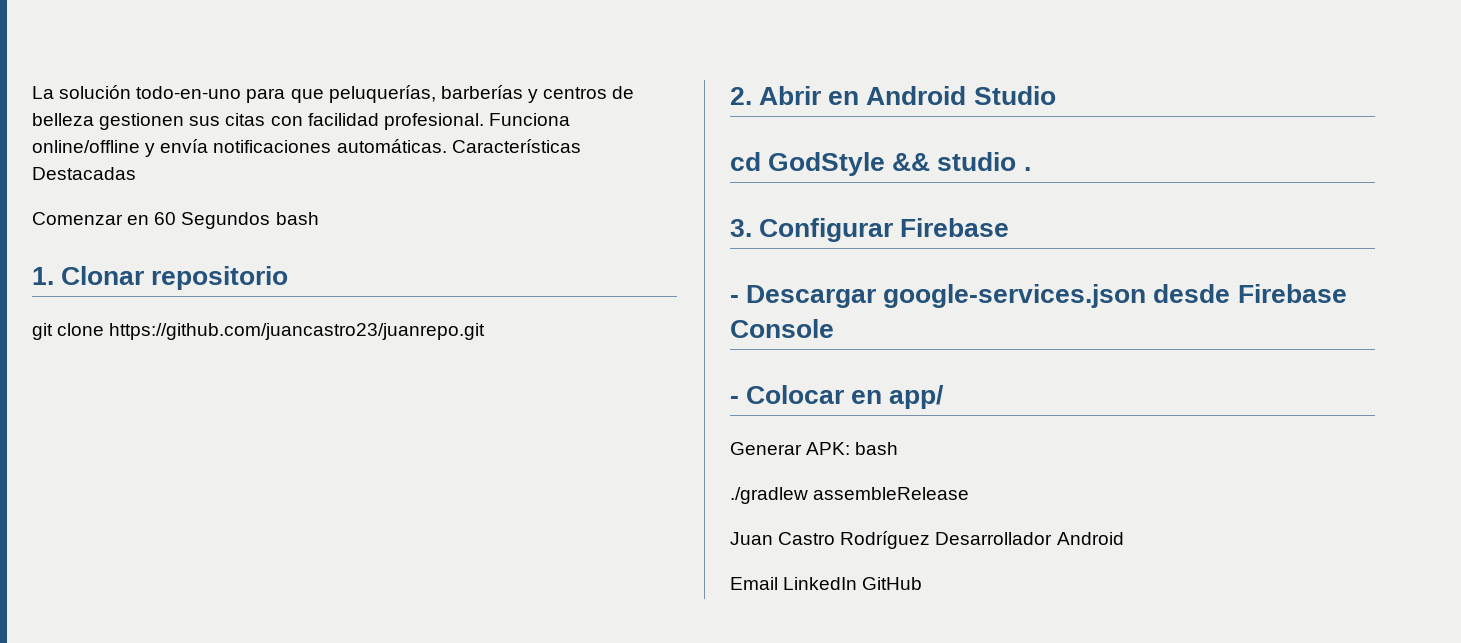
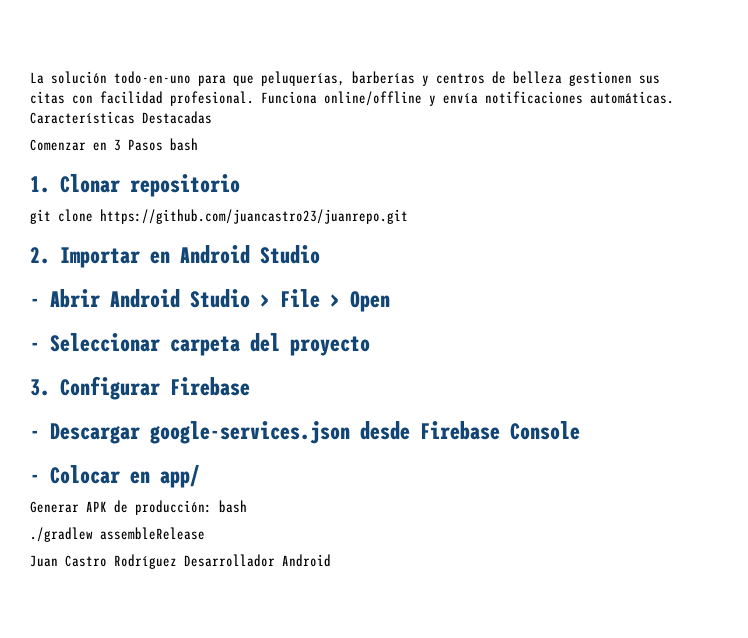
[154,212,271,229] 60 Segundos -> [114,139,163,151] 3 Pasos
[759,86,822,105] Abrir -> [60,247,140,268] Importar
[730,152,1031,176] cd GodStyle && studio . -> [30,289,390,312] [30,333,370,356] - Abrir Android Studio > File > Open // - Seleccionar carpeta del proyecto
[806,442,851,455] APK: -> [86,500,212,515] APK de producción:
[730,577,923,590] // Email LinkedIn GitHub -> (331, 560) none

